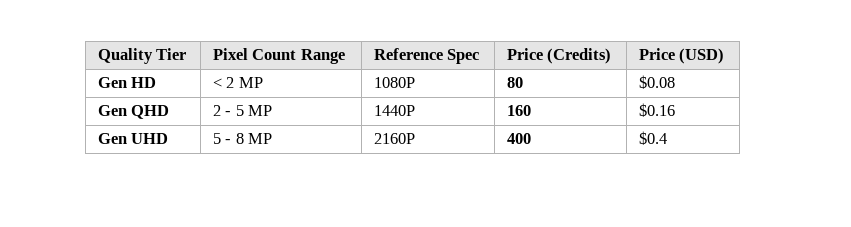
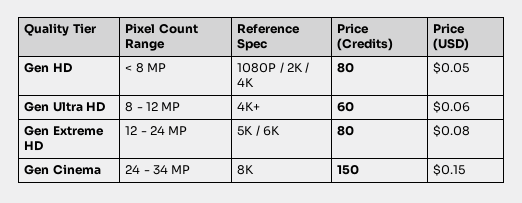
[226,77,235,88] 2 -> [135,63,144,73] 8
[506,77,523,88] [638,75,675,89] [97,105,170,119] [212,105,272,116] [373,105,415,116] [506,105,531,116] [638,103,675,117] [97,133,169,144] [212,133,272,144] [373,133,415,144] [506,133,531,144] [638,131,667,145] | 80 | $0.08 // Gen QHD | 2 - 5 MP | 1440P | 160 | $0.16 // Gen UHD | 5 - 8 MP | 2160P | 400 | $0.4 -> [279,62,310,73] [237,78,255,87] [337,62,355,73] [433,62,470,74] [24,101,105,112] [125,102,181,112] [237,102,261,111] [337,101,355,112] [433,101,471,113] [24,125,104,136] [24,141,44,151] [125,126,188,135] [237,125,280,136] [337,125,355,136] [433,125,471,137] [24,164,101,175] [125,165,191,175] [237,165,255,175] [337,164,360,175] [433,164,466,176] / 2K / 4K | 80 | $0.05 // Gen Ultra HD | 8 - 12 MP | 4K+ | 60 | $0.06 // Gen Extreme HD | 12 - 24 MP | 5K / 6K | 80 | $0.08 // Gen Cinema | 24 - 34 MP | 8K | 150 | $0.15

